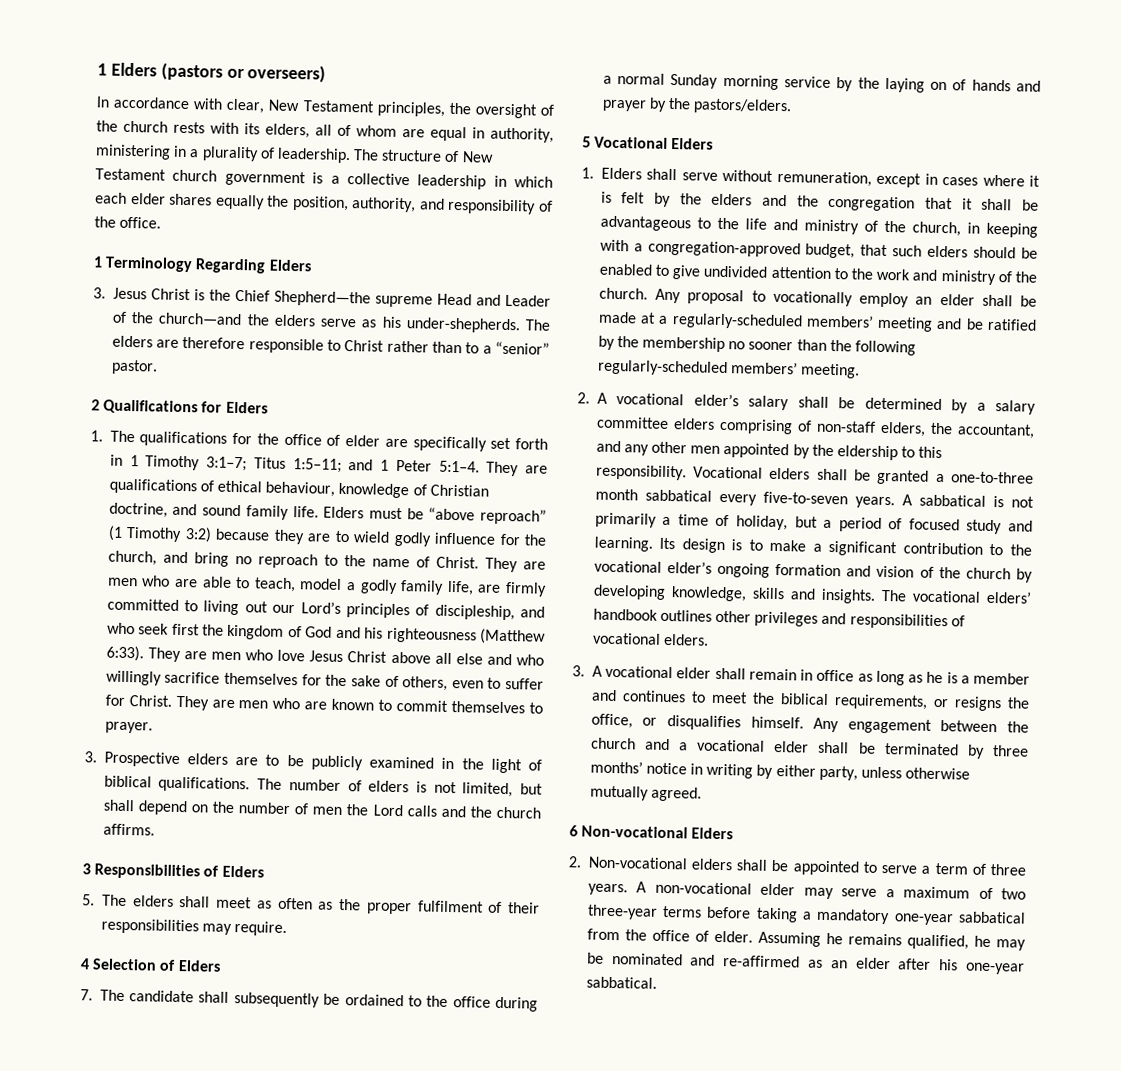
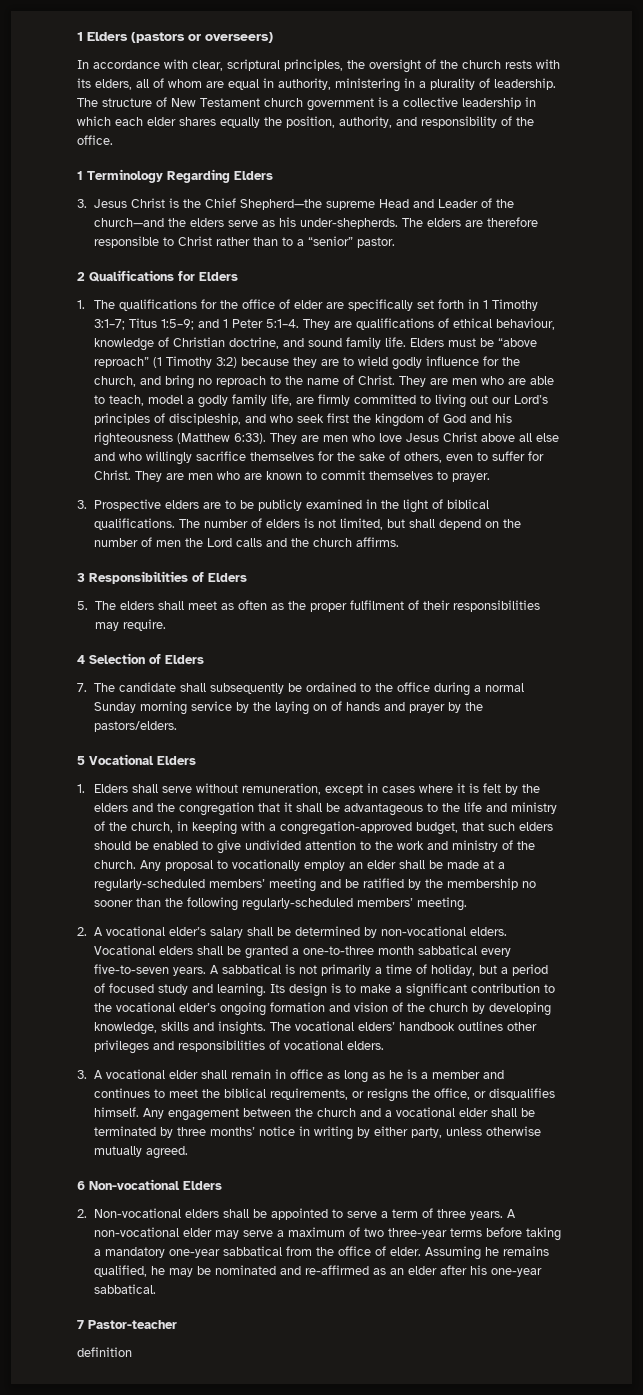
[268,99,374,113] New Testament -> [227,59,280,71] scriptural
[292,458,342,473] 1:5–11; -> [161,319,195,330] 1:5–9;
[976,400,1036,415] [596,416,1035,439] [595,440,943,461] [595,464,687,481] a salary committee elders comprising of non-staff elders, the accountant, and any other men appointed by the eldership to this responsibility. -> [381,926,508,936] non-vocational elders.
(657, 982) none -> [77,1320,177,1329] [77,1347,132,1357] // 7 Pastor-teacher // definition

